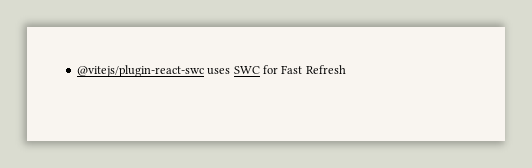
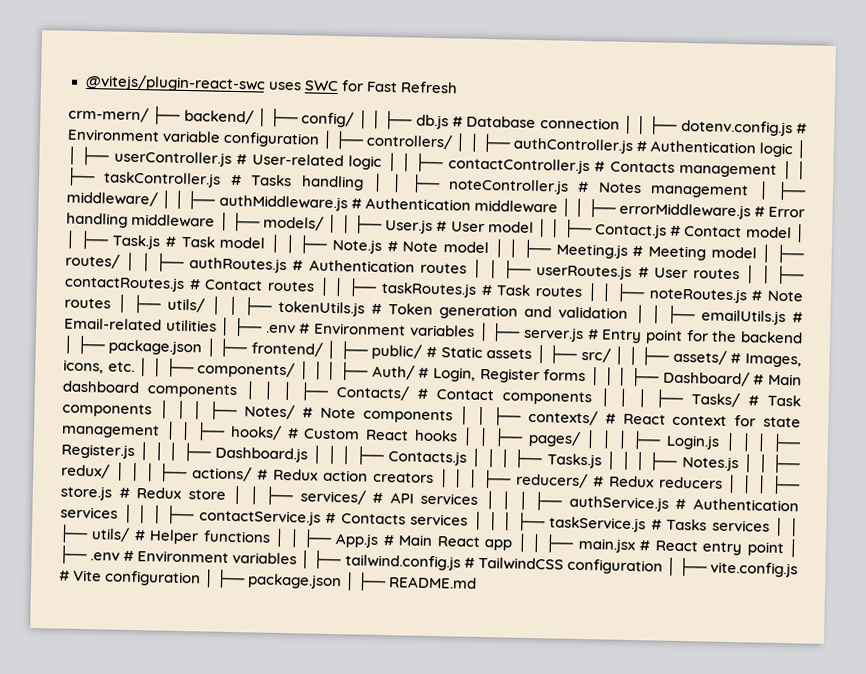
(346, 69) none -> [68,105,807,137] [67,128,808,159] [67,145,807,180] [66,166,807,201] [66,189,805,220] [66,211,805,243] [65,229,805,264] [65,251,805,285] [64,275,803,304] [64,293,804,326] [64,316,803,344] [63,334,802,368] [63,357,802,387] [62,380,801,409] [62,399,802,428] [61,420,802,453] [61,441,802,474] [61,461,801,495] [60,485,799,512] [60,503,799,537] [59,523,800,558] [59,544,799,578] [59,568,478,592] // crm-mern/ ├── backend/ │ ├── config/ │ │ ├── db.js # Database connection │ │ ├── dotenv.config.js # Environment variable configuration │ ├── controllers/ │ │ ├── authController.js # Authentication logic │ │ ├── userController.js # User-related logic │ │ ├── contactController.js # Contacts management │ │ ├── taskController.js # Tasks handling │ │ ├── noteController.js # Notes management │ ├── middleware/ │ │ ├── authMiddleware.js # Authentication middleware │ │ ├── errorMiddleware.js # Error handling middleware │ ├── models/ │ │ ├── User.js # User model │ │ ├── Contact.js # Contact model │ │ ├── Task.js # Task model │ │ ├── Note.js # Note model │ │ ├── Meeting.js # Meeting model │ ├── routes/ │ │ ├── authRoutes.js # Authentication routes │ │ ├── userRoutes.js # User routes │ │ ├── contactRoutes.js # Contact routes │ │ ├── taskRoutes.js # Task routes │ │ ├── noteRoutes.js # Note routes │ ├── utils/ │ │ ├── tokenUtils.js # Token generation and validation │ │ ├── emailUtils.js # Email-related utilities │ ├── .env # Environment variables │ ├── server.js # Entry point for the backend │ ├── package.json │ ├── frontend/ │ ├── public/ # Static assets │ ├── src/ │ │ ├── assets/ # Images, icons, etc. │ │ ├── components/ │ │ │ ├── Auth/ # Login, Register forms │ │ │ ├── Dashboard/ # Main dashboard components │ │ │ ├── Contacts/ # Contact components │ │ │ ├── Tasks/ # Task components │ │ │ ├── Notes/ # Note components │ │ ├── contexts/ # React context for state management │ │ ├── hooks/ # Custom React hooks │ │ ├── pages/ │ │ │ ├── Login.js │ │ │ ├── Register.js │ │ │ ├── Dashboard.js │ │ │ ├── Contacts.js │ │ │ ├── Tasks.js │ │ │ ├── Notes.js │ │ ├── redux/ │ │ │ ├── actions/ # Redux action creators │ │ │ ├── reducers/ # Redux reducers │ │ │ ├── store.js # Redux store │ │ ├── services/ # API services │ │ │ ├── authService.js # Authentication services │ │ │ ├── contactService.js # Contacts services │ │ │ ├── taskService.js # Tasks services │ │ ├── utils/ # Helper functions │ │ ├── App.js # Main React app │ │ ├── main.jsx # React entry point │ ├── .env # Environment variables │ ├── tailwind.config.js # TailwindCSS configuration │ ├── vite.config.js # Vite configuration │ ├── package.json │ ├── README.md

